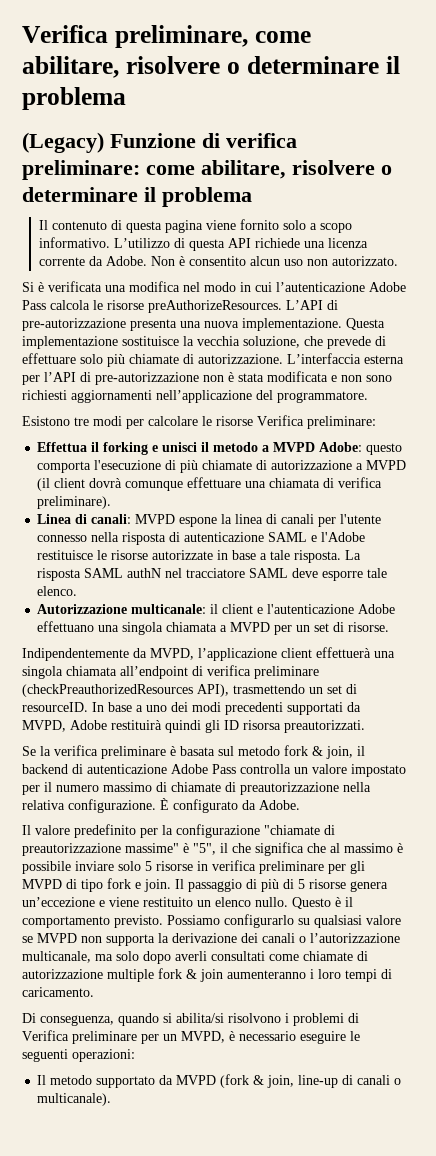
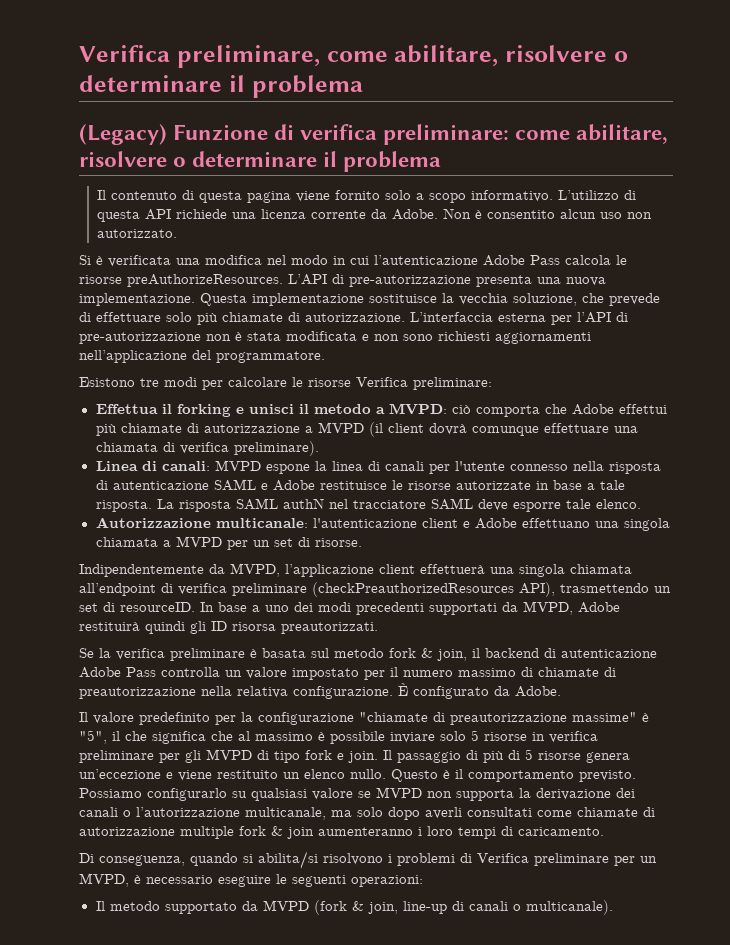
[273,442,403,455] [37,460,177,473] MVPD Adobe: questo comporta l'esecuzione di -> [388,403,667,417] MVPD: ciò comporta che Adobe effettui
[321,532,366,542] l'Adobe -> [272,480,315,491] Adobe
[210,604,219,614] il -> [312,518,417,528] l'autenticazione
[267,604,355,614] l'autenticazione -> (470, 524) none

